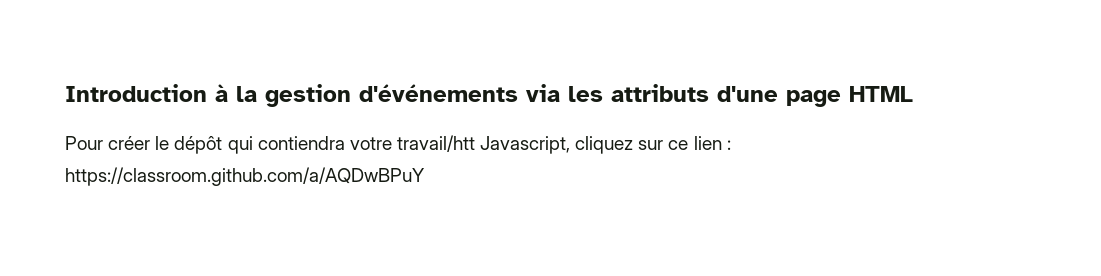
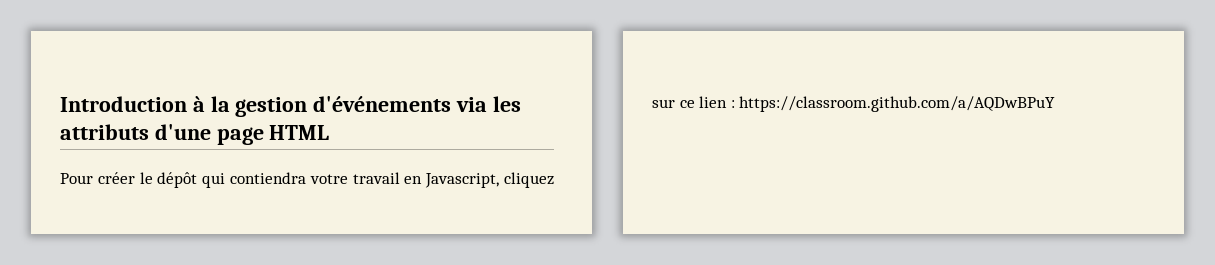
[396,135,475,152] travail/htt -> [352,172,423,184] travail en

